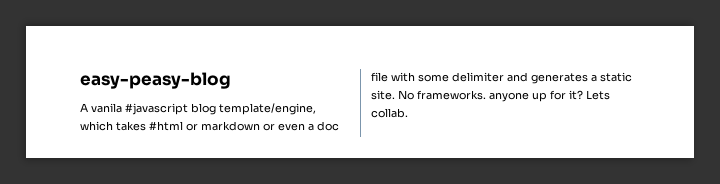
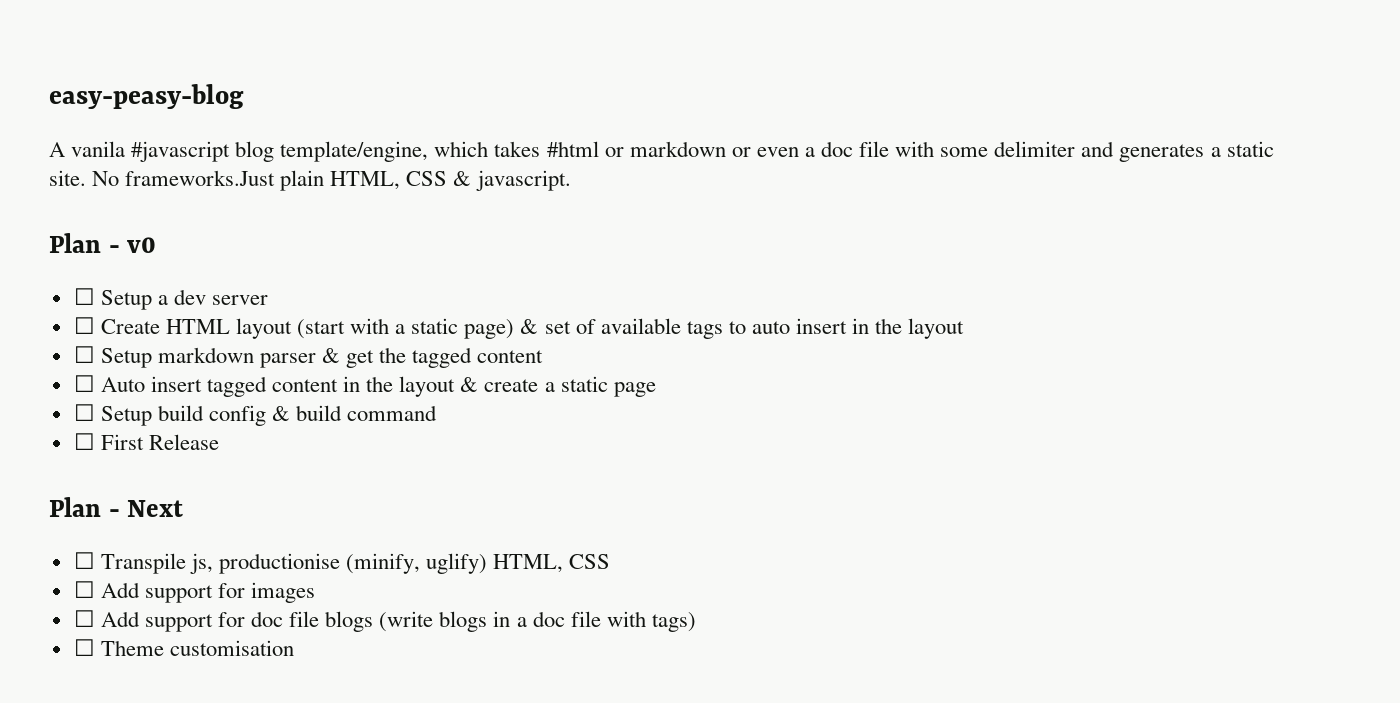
[417,90,610,102] [371,108,408,118] frameworks. anyone up for it? Lets collab. -> [125,170,571,191] [49,233,157,253] [73,288,269,310] [73,317,965,339] [73,346,544,368] [73,375,656,397] [73,404,438,426] [73,433,219,450] [49,497,184,517] [73,552,611,574] [73,581,316,603] [73,610,696,632] [73,639,294,656] frameworks.Just plain HTML, CSS & javascript. // Plan - v0 // ☐ Setup a dev server // ☐ Create HTML layout (start with a static page) & set of available tags to auto insert in the layout // ☐ Setup markdown parser & get the tagged content // ☐ Auto insert tagged content in the layout & create a static page // ☐ Setup build config & build command // ☐ First Release // Plan - Next // ☐ Transpile js, productionise (minify, uglify) HTML, CSS // ☐ Add support for images // ☐ Add support for doc file blogs (write blogs in a doc file with tags) // ☐ Theme customisation

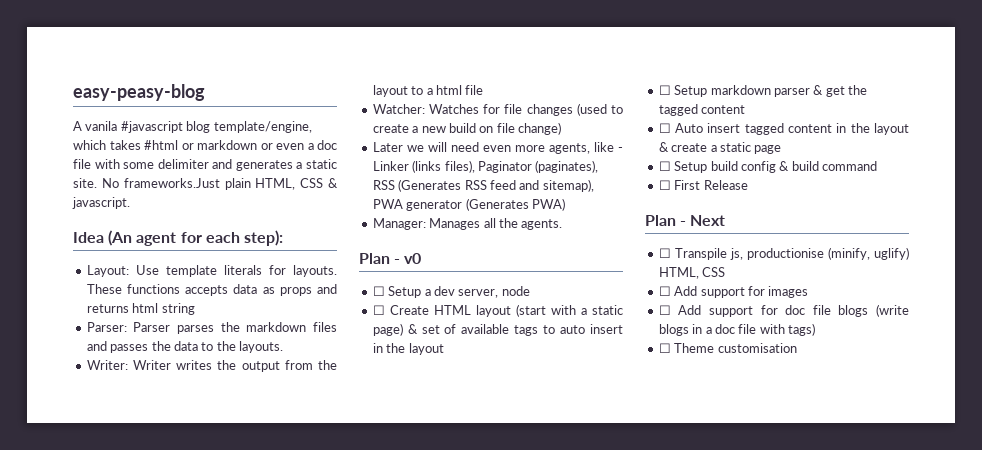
(571, 180) none -> [73,230,283,246] [86,265,337,277] [86,284,338,296] [86,303,195,315] [86,322,337,334] [86,341,283,353] [86,360,338,372] [372,85,484,97] [372,103,623,116] [372,122,561,135] [372,142,623,154] [372,160,599,173] [372,179,594,192] [372,198,565,211] [372,218,563,230] // Idea (An agent for each step): // Layout: Use template literals for layouts. These functions accepts data as props and returns html string // Parser: Parser parses the markdown files and passes the data to the layouts. // Writer: Writer writes the output from the layout to a html file // Watcher: Watches for file changes (used to create a new build on file change) // Later we will need even more agents, like - Linker (links files), Paginator (paginates), RSS (Generates RSS feed and sitemap), PWA generator (Generates PWA) // Manager: Manages all the agents.
[212,295,269,305] server -> [458,286,530,298] server, node

